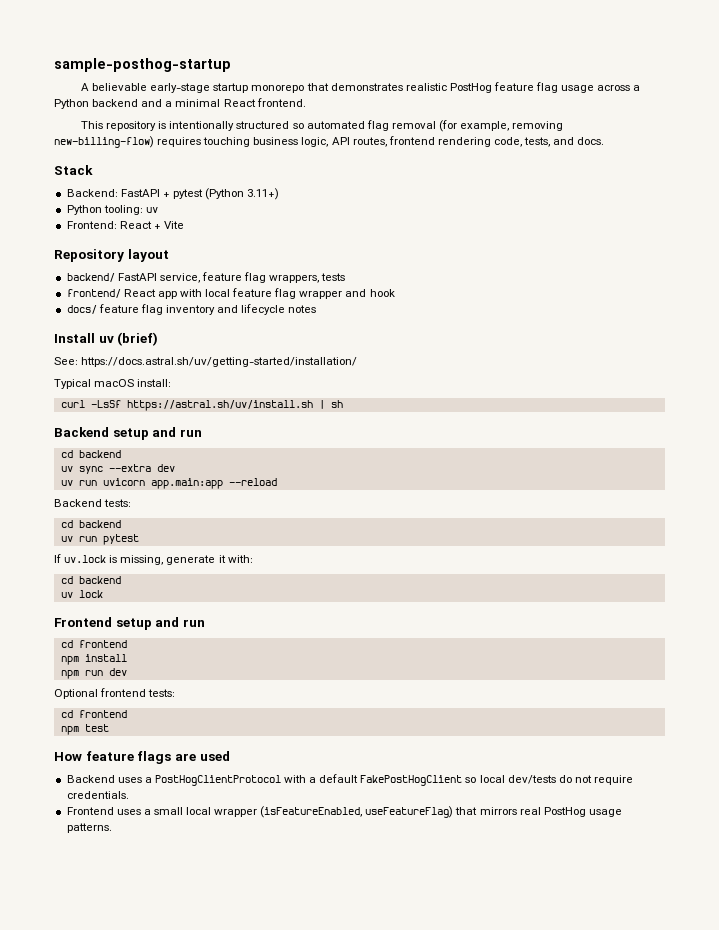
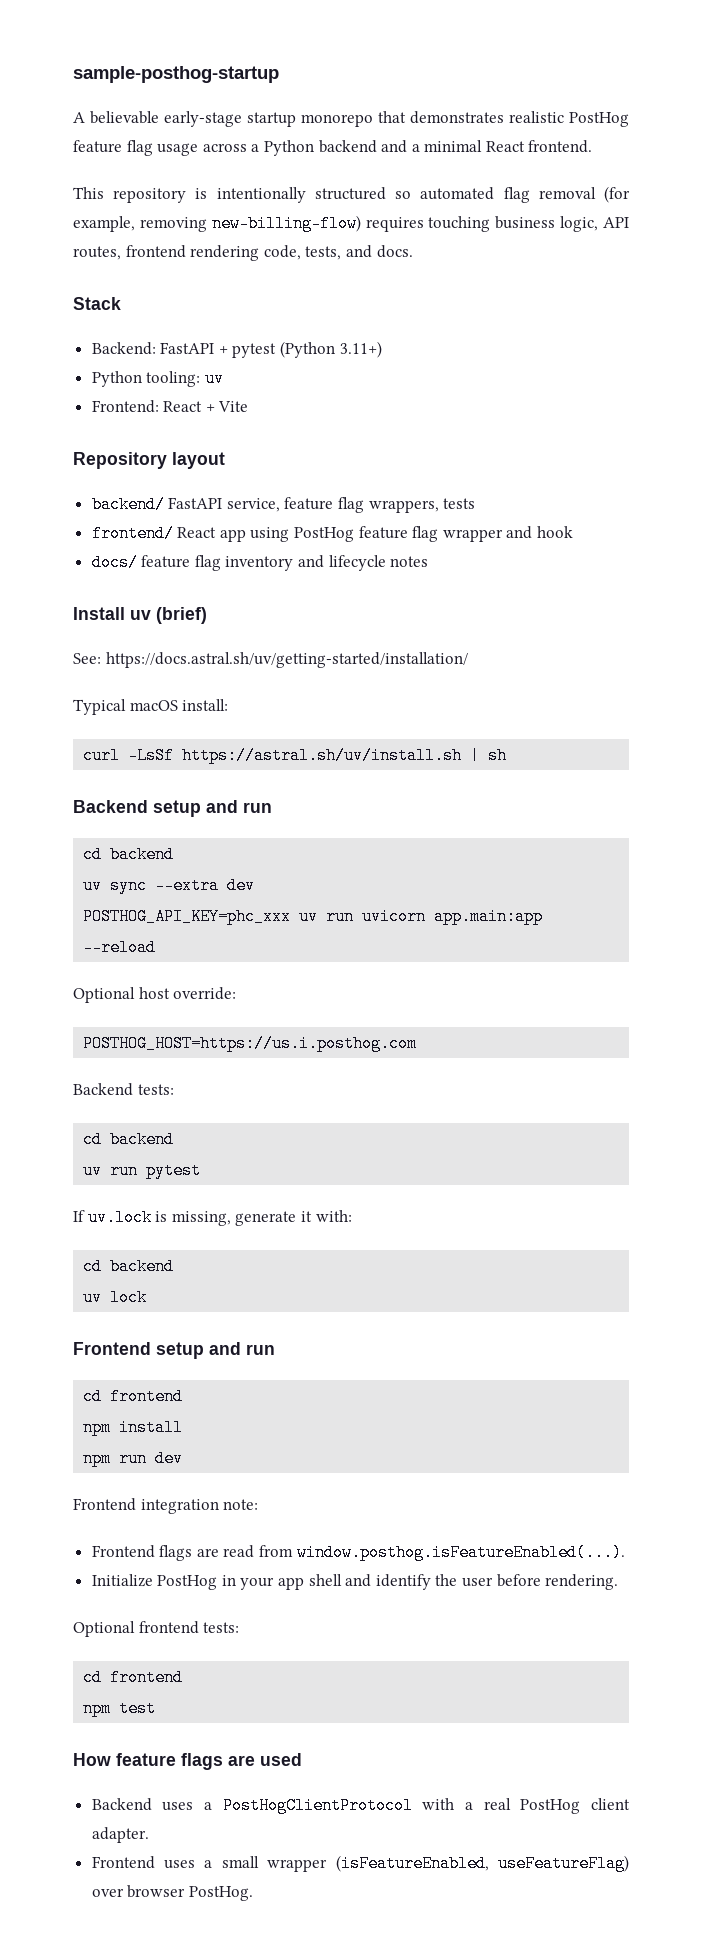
[179,289,231,297] with local -> [250,527,355,542] using PostHog
(175, 468) none -> [83,908,292,925] POSTHOG_API_KEY=phc_xxx
(277, 482) none -> [73,987,237,1003] [83,1035,418,1052] // Optional host override: // POSTHOG_HOST=https://us.i.posthog.com
(127, 672) none -> [73,1498,259,1514] [91,1544,625,1561] [91,1574,619,1590] // Frontend integration note: // Frontend flags are read from window.posthog.isFeatureEnabled(...). // Initialize PostHog in your app shell and identify the user before rendering.
[319,774,634,786] [66,791,129,799] default FakePostHogClient so local dev/tests do not require credentials. -> [483,1798,630,1814] [91,1827,149,1843] real PostHog client adapter.
[186,807,212,815] local -> (259, 1862) none
[455,807,622,817] [66,823,112,833] that mirrors real PostHog usage patterns. -> [91,1885,253,1901] over browser PostHog.

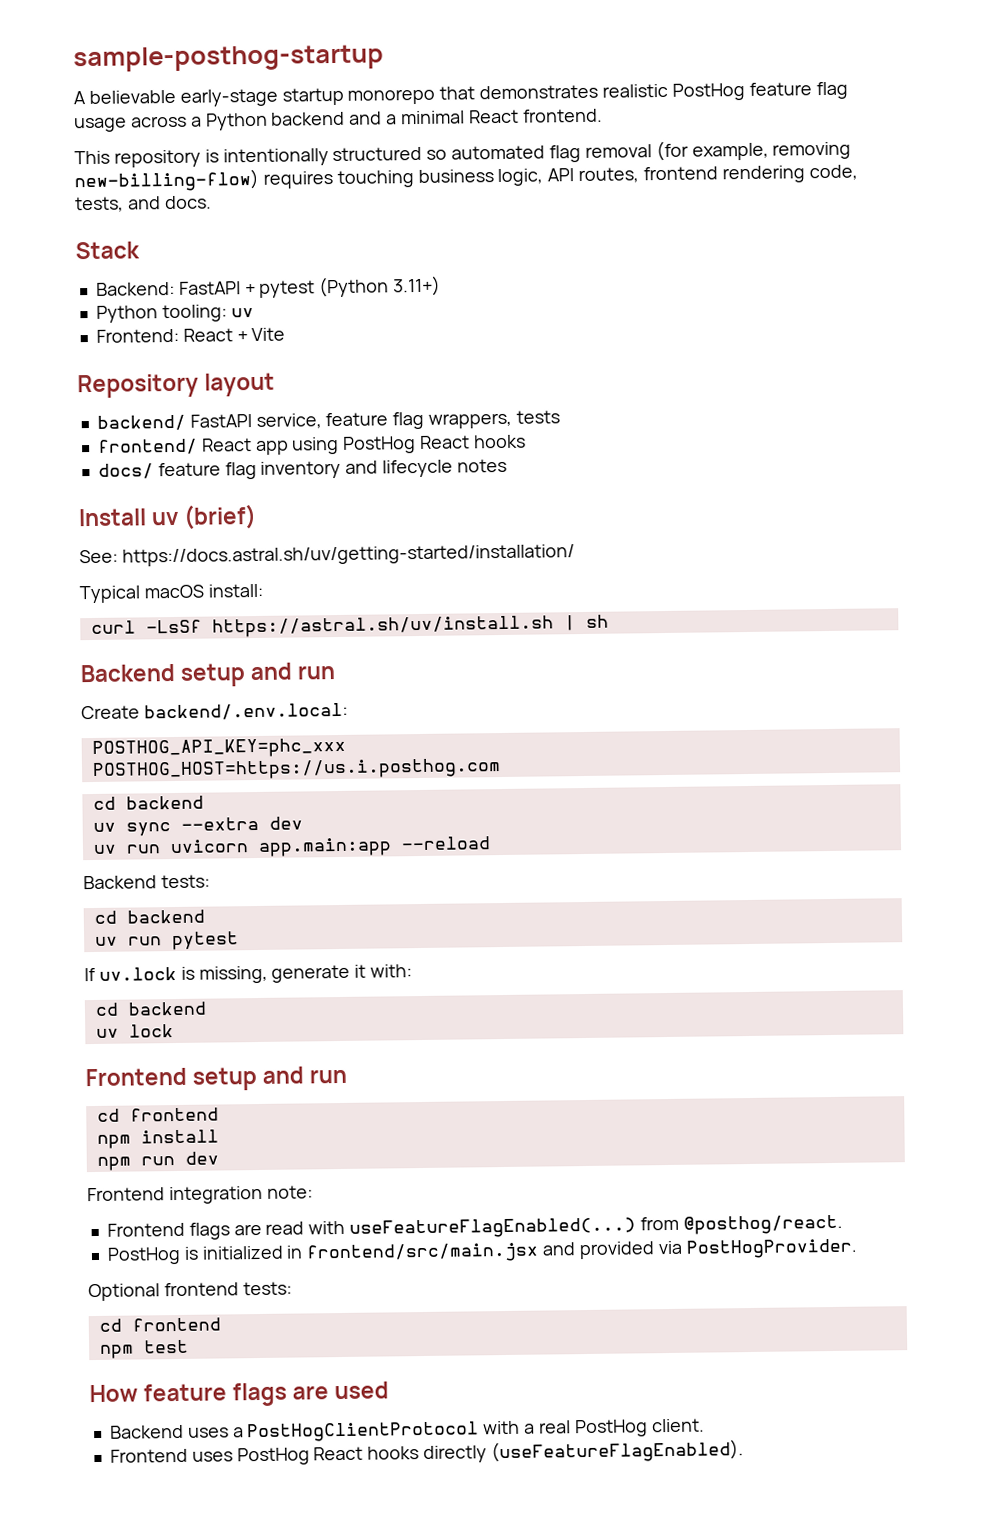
[358,526,574,542] feature flag wrapper and hook -> [419,434,526,449] React hooks
(272, 807) none -> [81,702,348,721] [91,737,346,760] [91,758,501,782] // Create backend/.env.local: // POSTHOG_API_KEY=phc_xxx // POSTHOG_HOST=https://us.i.posthog.com
[83,908,292,925] POSTHOG_API_KEY=phc_xxx -> (303, 823) none
[73,987,237,1003] [83,1035,418,1052] // Optional host override: // POSTHOG_HOST=https://us.i.posthog.com -> (491, 843) none
[259,1544,625,1561] [91,1574,619,1590] from window.posthog.isFeatureEnabled(...). // Initialize PostHog in your app shell and identify the user before rendering. -> [308,1214,843,1239] [106,1238,858,1265] with useFeatureFlagEnabled(...) from @posthog/react. // PostHog is initialized in frontend/src/main.jsx and provided via PostHogProvider.
[590,1798,630,1810] [91,1827,149,1843] client adapter. -> [651,1418,705,1433] client.
[204,1855,629,1872] [91,1885,253,1901] a small wrapper (isFeatureEnabled, useFeatureFlag) over browser PostHog. -> [236,1439,744,1466] PostHog React hooks directly (useFeatureFlagEnabled).

